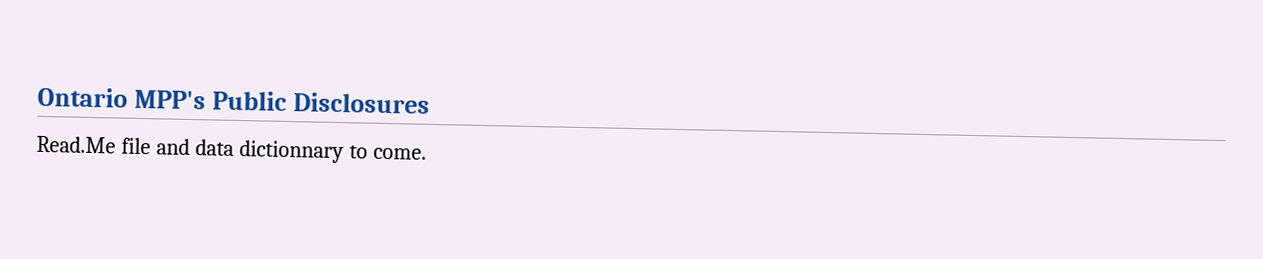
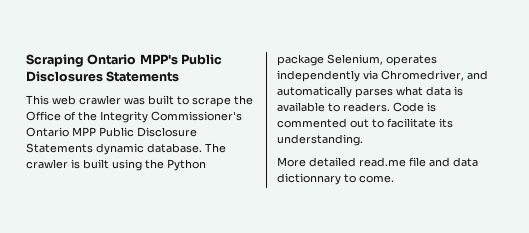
(37, 97) none -> [26,54,84,67] Scraping
[36,135,116,154] // Read.Me -> [106,71,180,82] [26,95,253,107] [26,111,242,123] [26,127,197,137] [26,143,226,155] [26,159,206,171] [277,54,437,66] [277,70,488,82] [277,86,463,98] [277,102,436,112] [277,118,453,128] [277,134,363,146] [277,157,406,167] Statements // This web crawler was built to scrape the Office of the Integrity Commissioner's Ontario MPP Public Disclosure Statements dynamic database. The crawler is built using the Python package Selenium, operates independently via Chromedriver, and automatically parses what data is available to readers. Code is commented out to facilitate its understanding. // More detailed read.me

